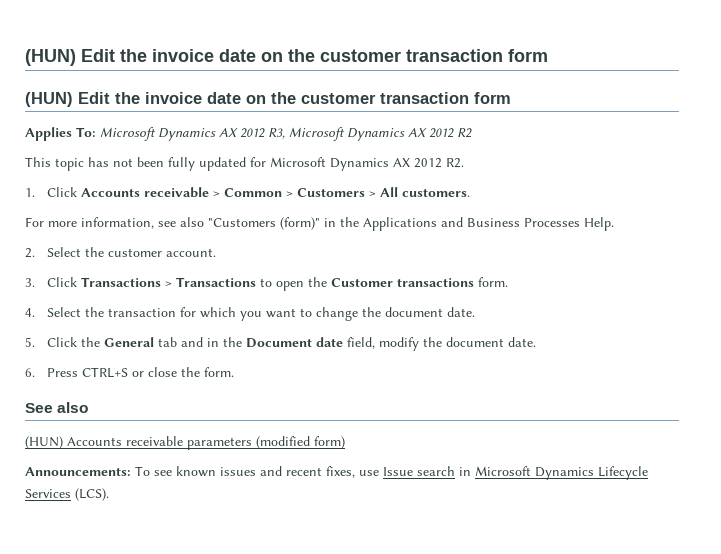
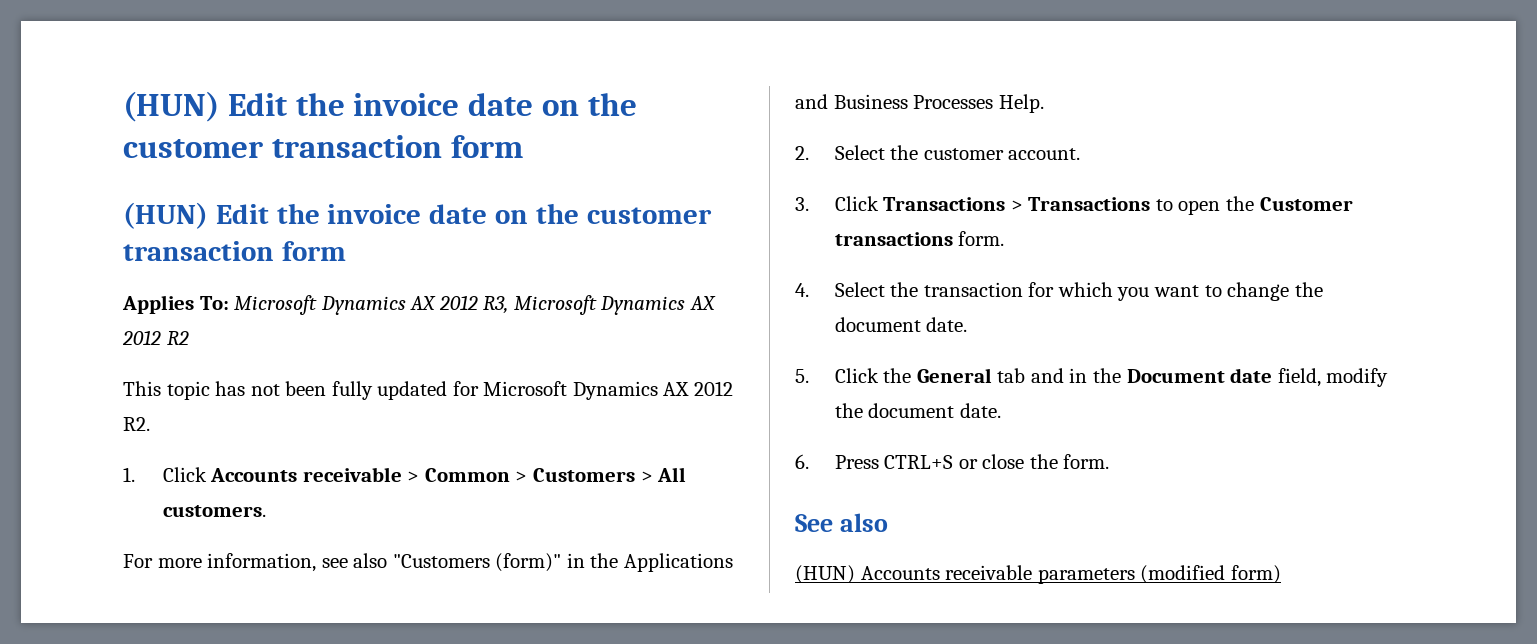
[25,466,648,480] [25,488,109,501] // Announcements: To see known issues and recent fixes, use Issue search in Microsoft Dynamics Lifecycle Services (LCS). -> (1281, 574) none

